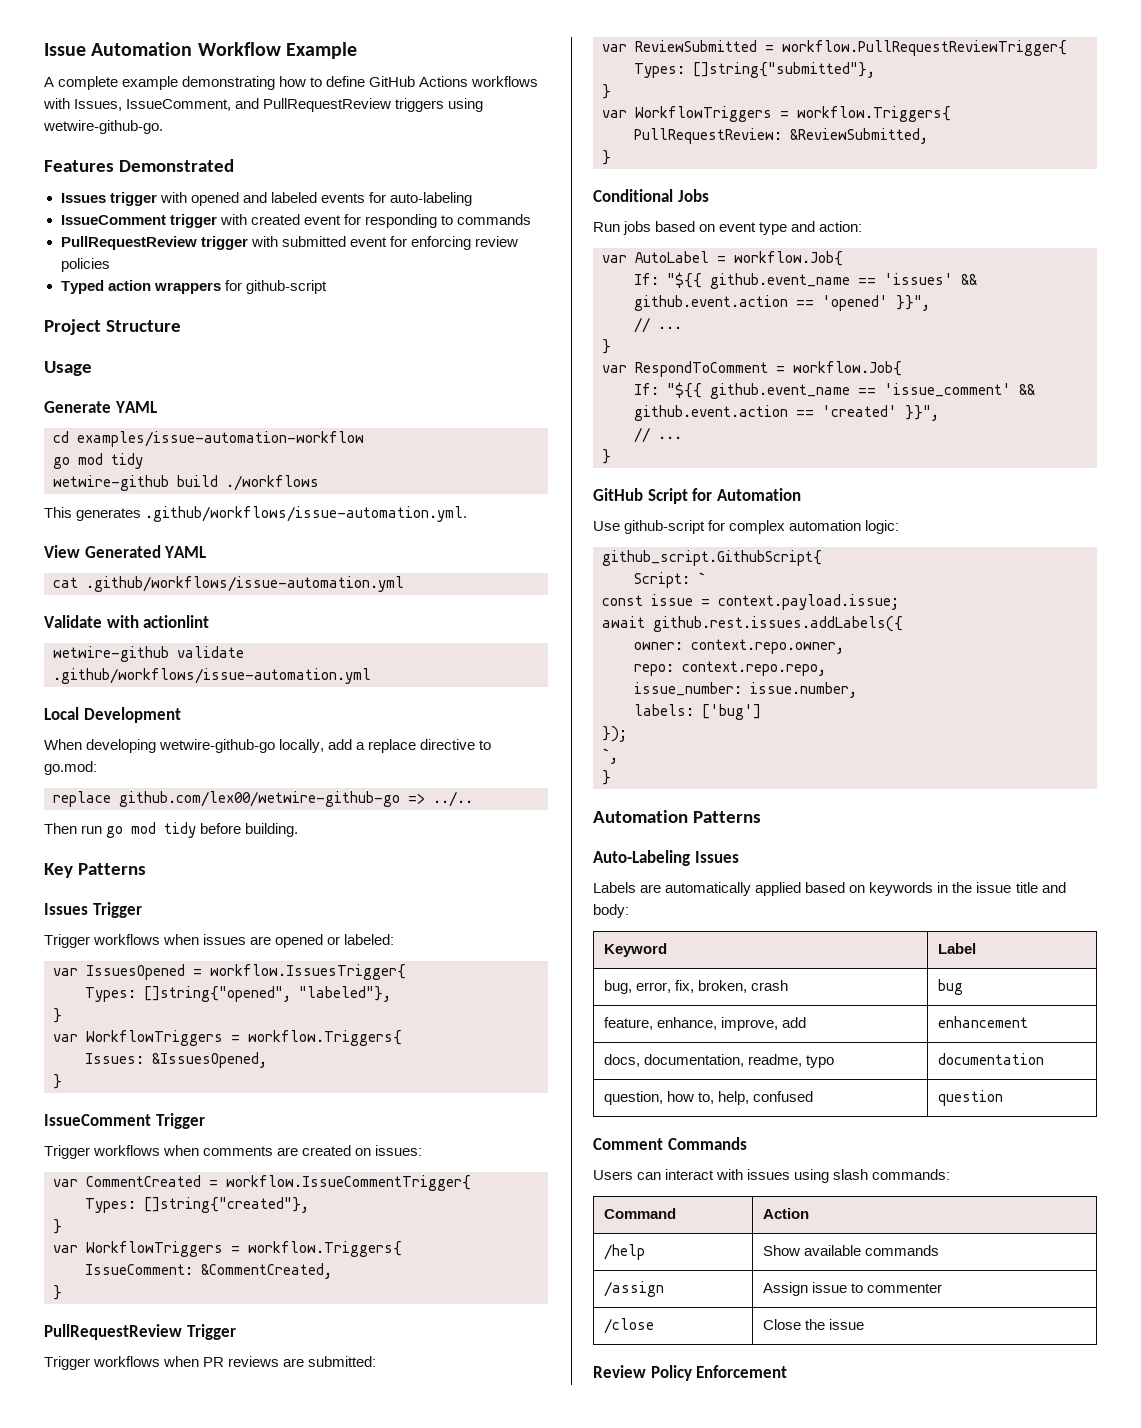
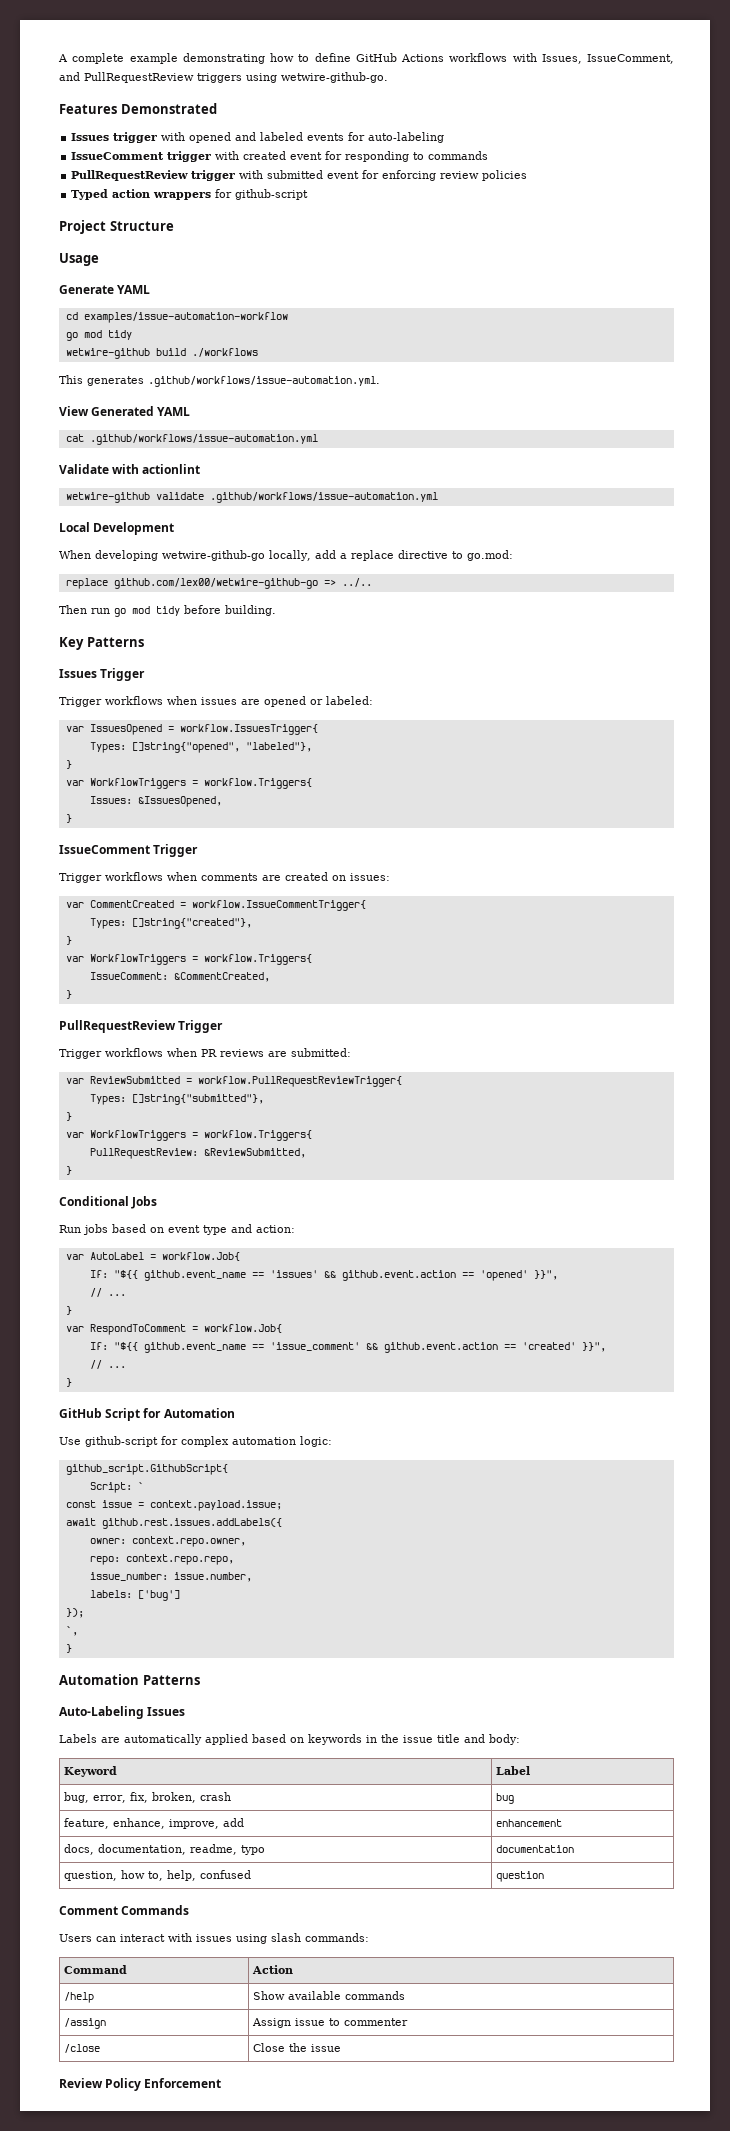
[44,42,358,59] Issue Automation Workflow Example // -> (58, 58) none

